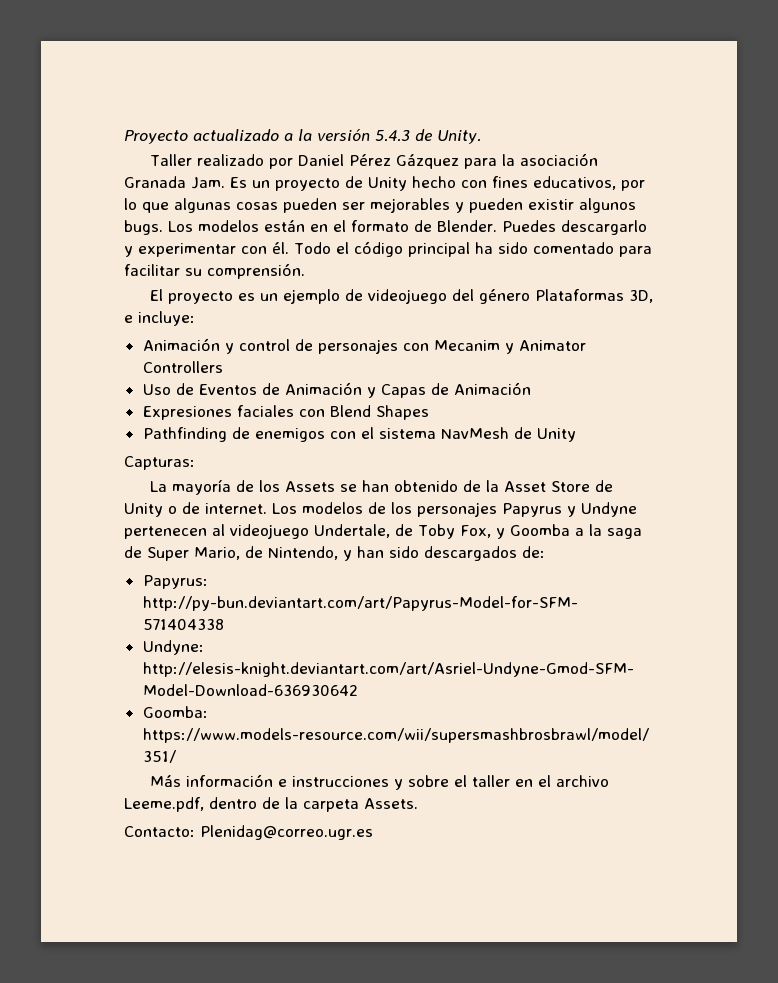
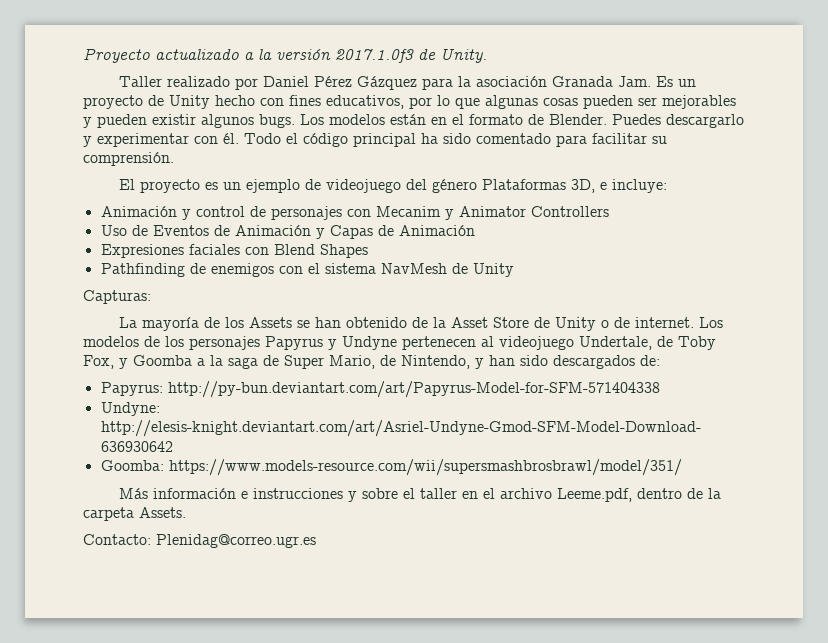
[375,130,410,142] 5.4.3 -> [335,49,414,63] 2017.1.0f3

